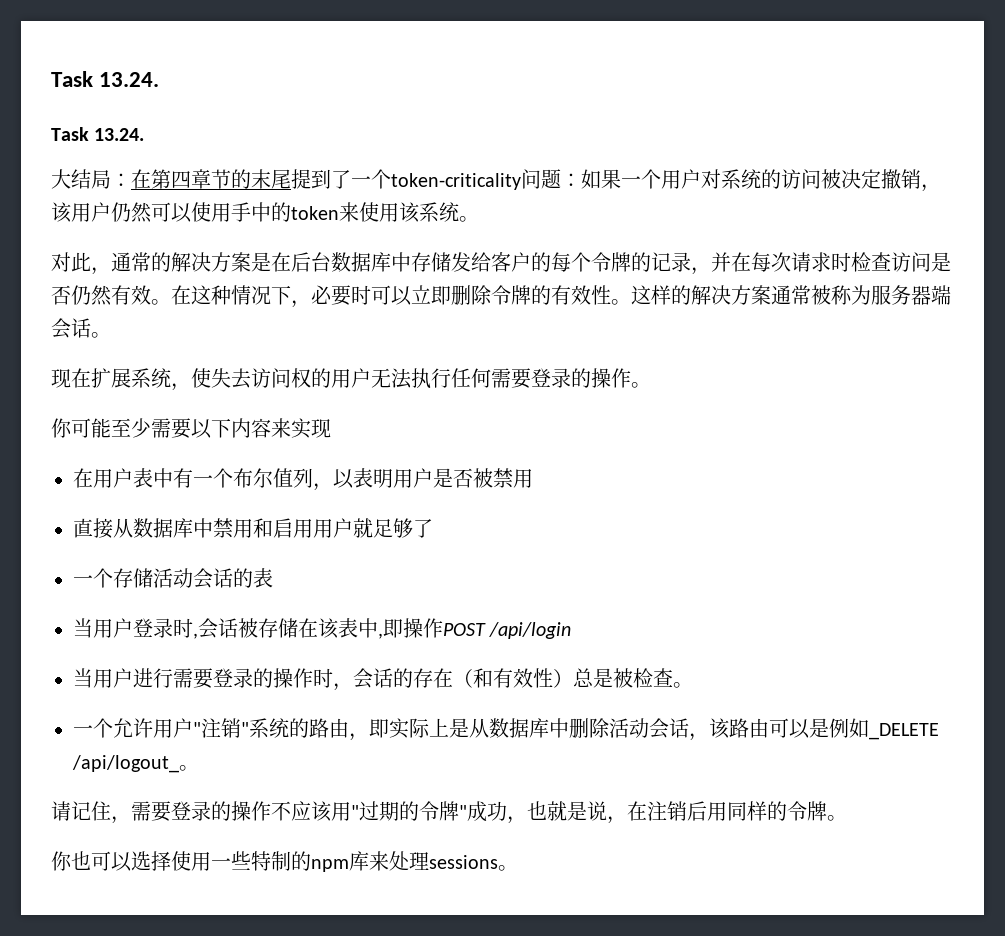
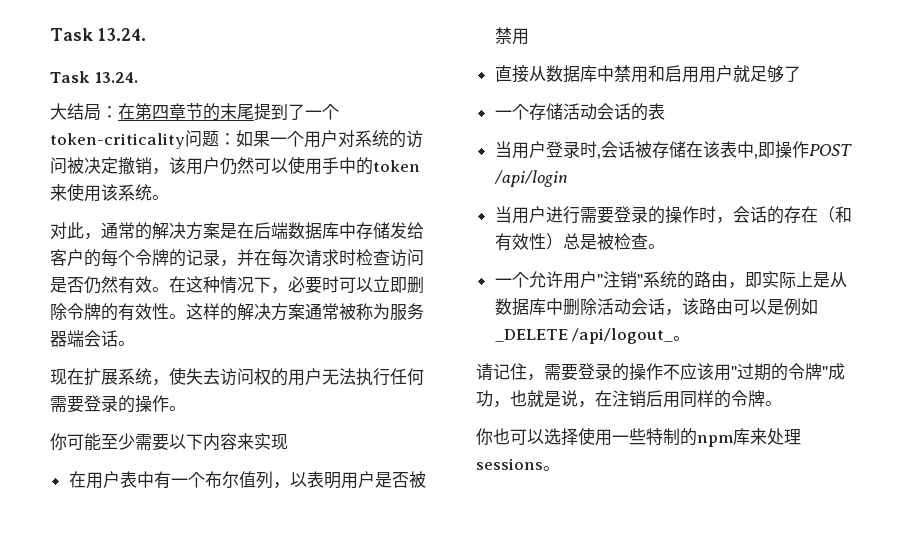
[311,252,331,272] 台 -> [271,222,288,239] 端

